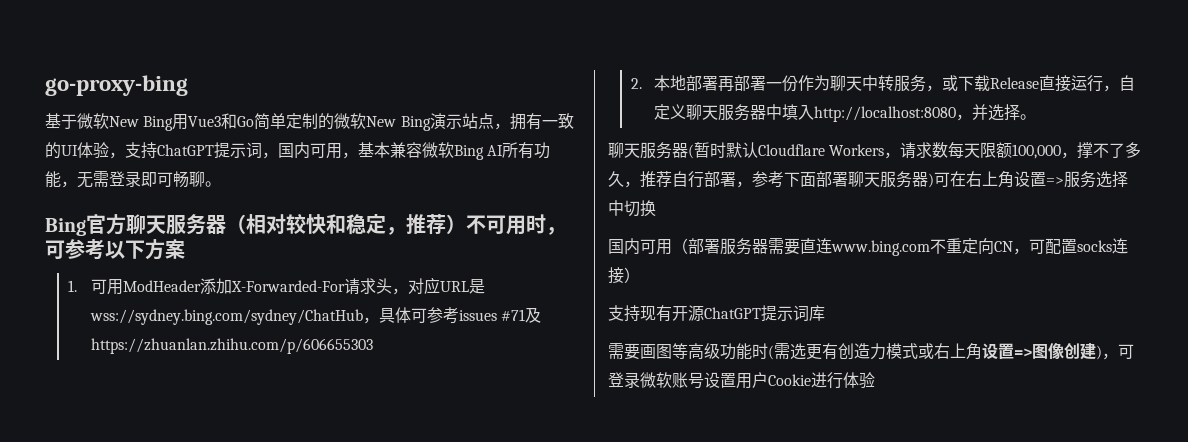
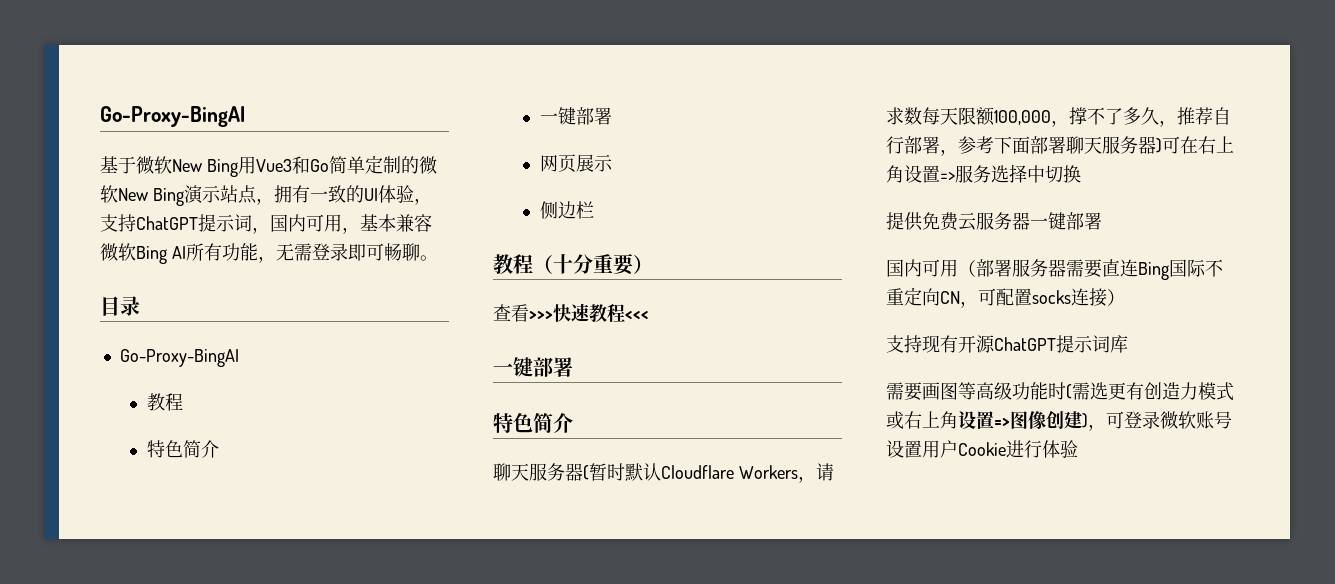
[45,75,188,96] go-proxy-bing -> [100,106,245,127] Go-Proxy-BingAI
[45,213,566,236] [45,239,185,260] [67,277,485,295] [89,307,541,325] [90,338,373,354] [630,75,1135,92] [653,104,1036,122] Bing官方聊天服务器（相对较快和稳定，推荐）不可用时，可参考以下方案 // 1.可用ModHeader添加X-Forwarded-For请求头，对应URL是wss://sydney.bing.com/sydney/ChatHub，具体可参考issues #71及https://zhuanlan.zhihu.com/p/606655303 // 2.本地部署再部署一份作为聊天中转服务，或下载Release直接运行，自定义聊天服务器中填入http://localhost:8080，并选择。 -> [100,296,140,316] [119,349,239,367] [146,393,183,411] [146,440,219,458] [539,107,612,125] [539,154,613,173] [539,201,594,219] [493,254,653,275] [493,303,649,323] [493,357,573,377] [493,413,573,433] 目录 // Go-Proxy-BingAI // 教程 // 特色简介 // 一键部署 // 网页展示 // 侧边栏 // 教程（十分重要） // 查看>>>快速教程<<< // 一键部署 // 特色简介
(656, 208) none -> [886,212,1102,231] // 提供免费云服务器一键部署
[831,240,930,256] www.bing.com -> [1138,259,1206,280] Bing国际

